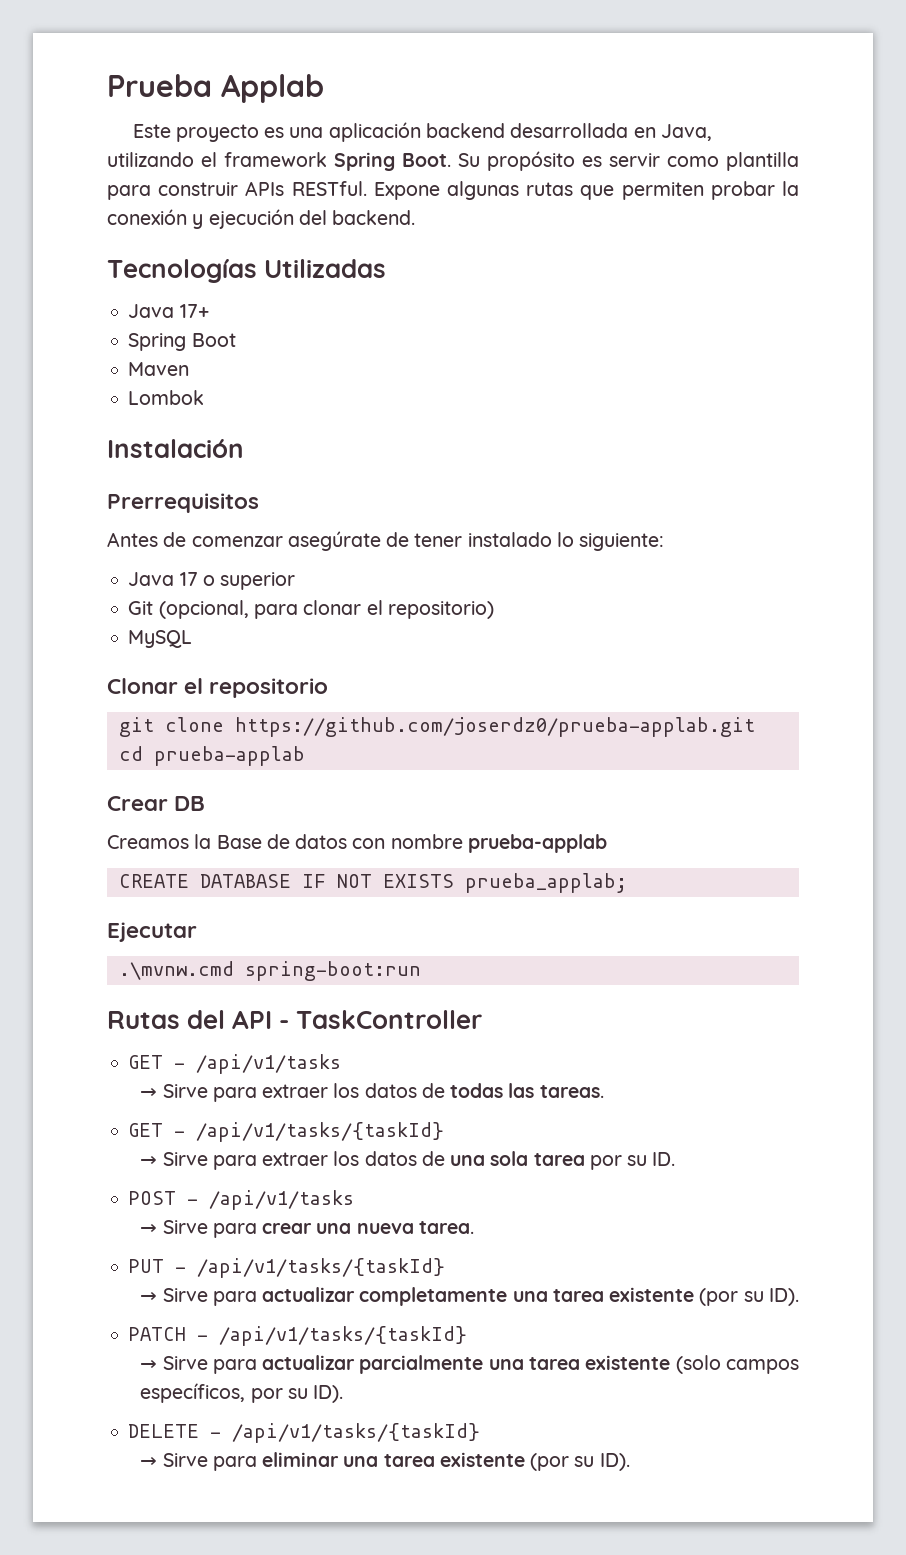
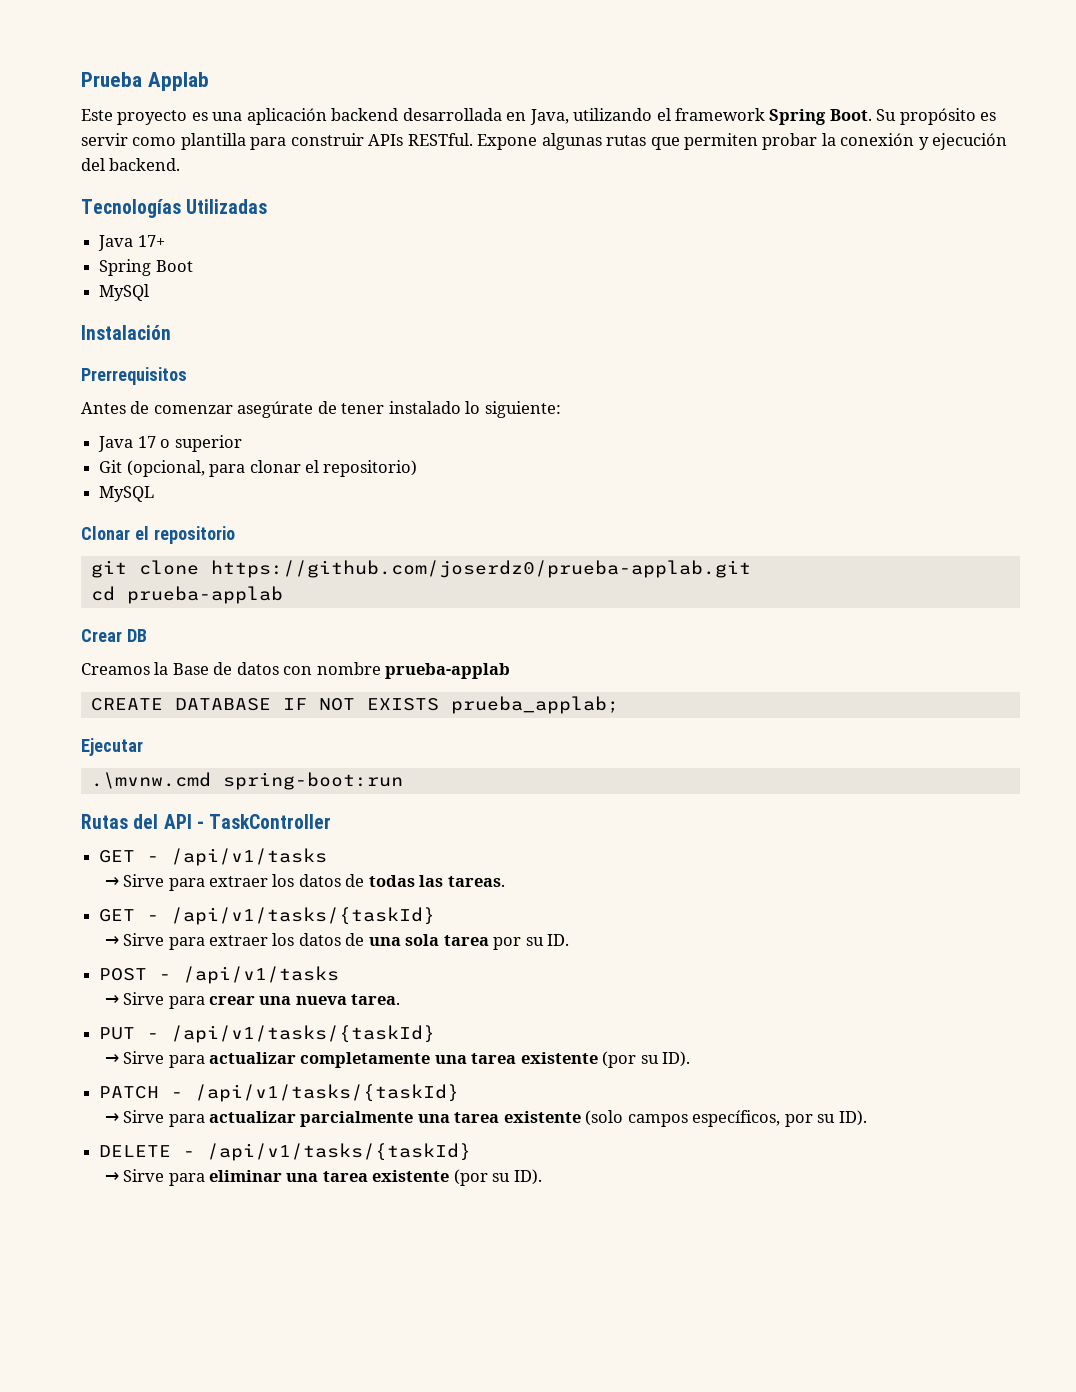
[128,362,190,376] [128,390,205,405] Maven // Lombok -> [99,284,150,301] MySQl

